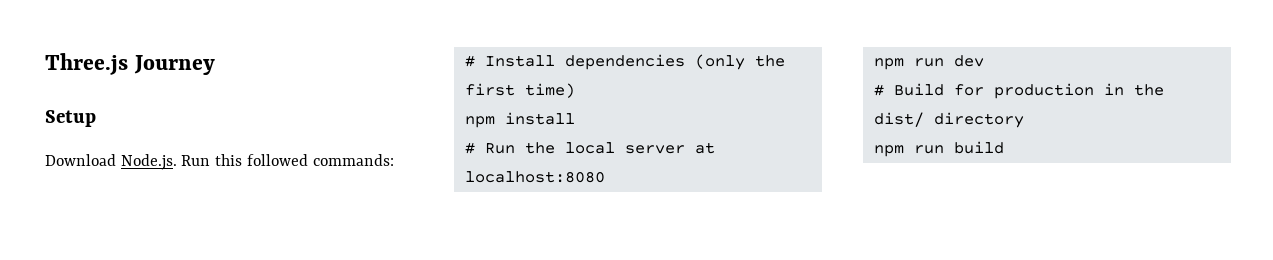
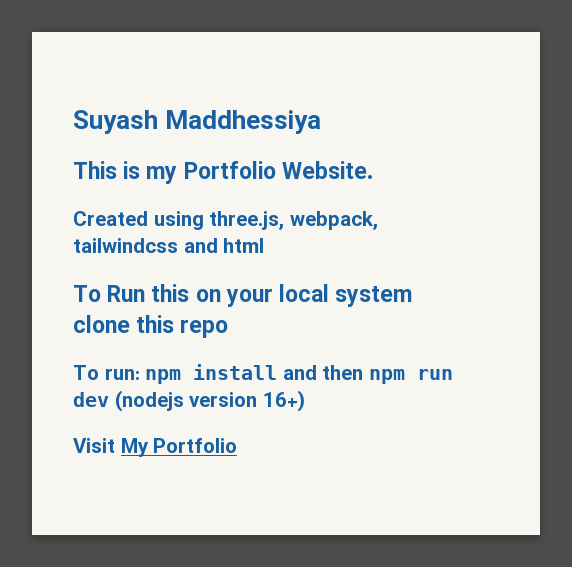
[45,53,215,75] [45,110,96,127] [45,154,394,170] [464,54,785,70] [464,83,575,98] [464,112,575,128] [464,142,715,154] [464,171,605,183] [873,55,984,70] [873,83,1164,99] [873,112,1024,128] [873,141,1004,157] Three.js Journey // Setup // Download Node.js. Run this followed commands: // # Install dependencies (only the first time) // npm install // # Run the local server at localhost:8080 // npm run dev // # Build for production in the dist/ directory // npm run build -> [73,110,322,134] [73,161,373,184] [73,211,378,230] [73,238,265,253] [73,284,413,307] [73,315,229,338] [73,364,453,384] [73,390,305,412] [73,438,238,457] Suyash Maddhessiya // This is my Portfolio Website. // Created using three.js, webpack, tailwindcss and html // To Run this on your local system clone this repo // To run: npm install and then npm run dev (nodejs version 16+) // Visit My Portfolio

